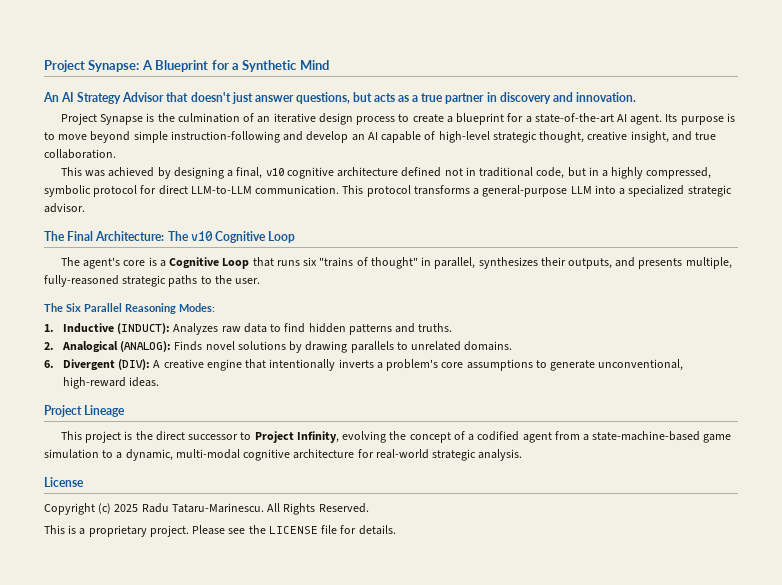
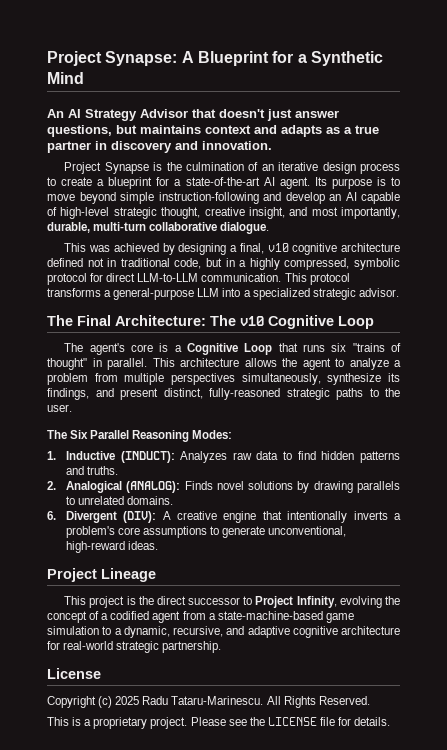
[374,93,396,102] acts -> [140,125,322,137] maintains context and adapts
[695,132,717,140] [44,149,116,159] true collaboration. -> [311,207,400,219] [47,222,270,234] most importantly, durable, multi-turn collaborative dialogue.
[434,257,732,269] parallel, synthesizes their outputs, and presents multiple, -> [107,358,401,370] [47,373,400,385] [47,388,203,400] parallel. This architecture allows the agent to analyze a problem from multiple perspectives simultaneously, synthesize its findings, and present distinct,
[175,449,240,459] multi-modal -> [173,626,290,638] recursive, and adaptive
[478,449,523,461] analysis. -> [162,641,222,653] partnership.

